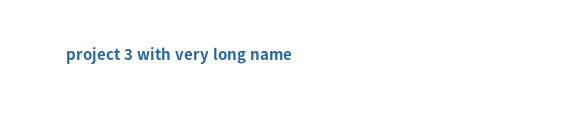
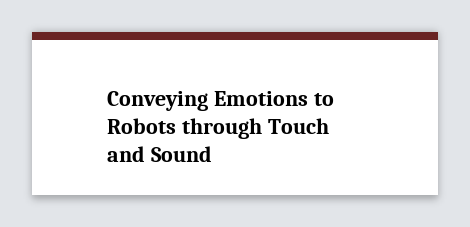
[66,47,293,64] project 3 with very long name -> [107,91,334,111] [107,118,329,139] [107,146,212,162] Conveying Emotions to Robots through Touch and Sound

